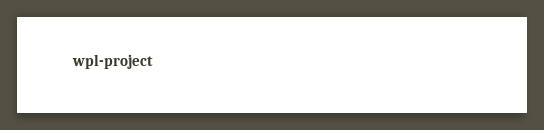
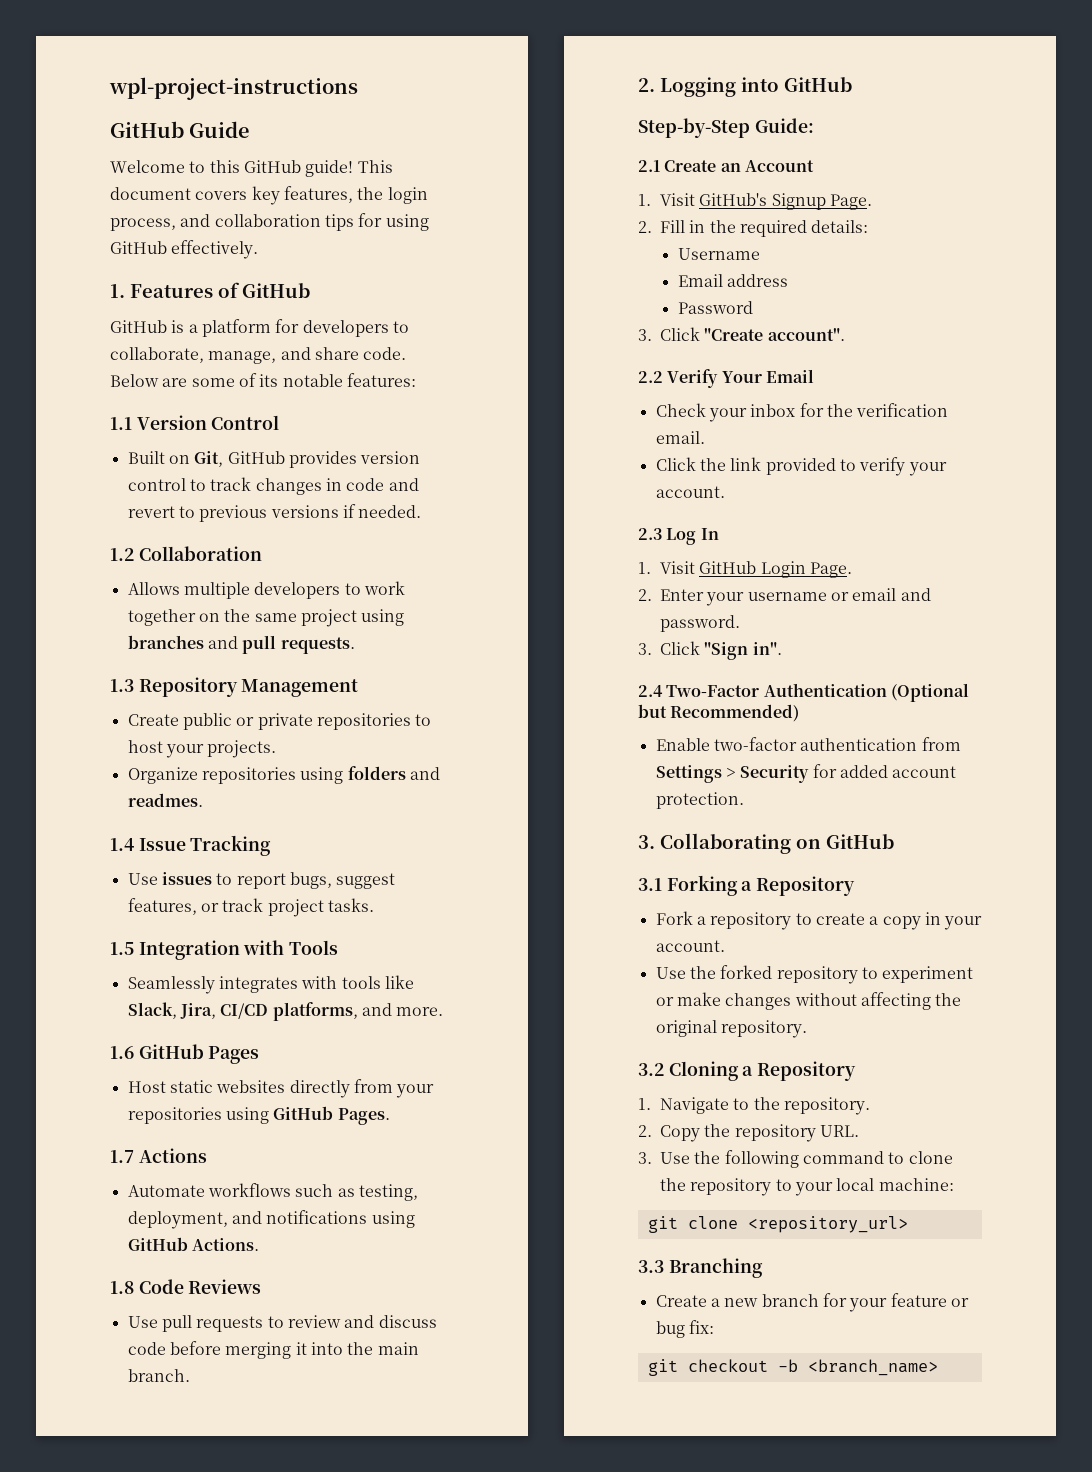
[72,54,153,69] wpl-project -> [109,77,358,100] [110,121,250,138] [110,160,393,177] [110,186,428,205] [110,213,429,231] [110,240,259,259] [110,282,310,298] [110,319,409,337] [110,347,407,364] [110,373,416,387] [110,415,280,430] [127,451,421,468] [127,477,419,495] [127,504,422,522] [110,546,262,561] [127,581,405,599] [127,609,405,627] [127,635,355,654] [110,677,359,697] [127,713,432,730] [127,740,277,758] [127,766,440,784] [127,793,203,807] [110,835,272,856] [127,872,396,889] [127,898,374,917] [110,940,339,960] [127,975,414,994] [127,1002,444,1021] [110,1044,260,1064] [127,1079,435,1098] [127,1106,390,1125] [110,1148,207,1163] [127,1183,418,1201] [127,1210,415,1229] [127,1237,259,1251] [110,1279,262,1294] [127,1315,437,1332] [127,1341,419,1359] [127,1369,190,1382] [638,77,852,97] [638,118,814,138] [638,160,814,172] [638,193,872,210] [638,220,869,237] [677,248,760,260] [677,274,788,287] [677,301,753,314] [638,327,845,341] [638,369,814,388] [655,403,949,422] [655,431,705,444] [655,457,947,476] [655,486,725,498] [638,528,719,545] [638,561,852,578] [638,588,931,606] [660,615,740,632] [638,641,782,660] [638,683,969,702] [638,704,800,722] [655,737,961,751] [655,764,957,783] [655,792,744,809] [638,833,894,854] [638,875,856,896] [655,911,983,930] [655,940,725,952] [655,965,974,984] [655,992,962,1010] [655,1020,807,1038] [638,1061,857,1081] [638,1097,870,1115] [638,1124,859,1142] [638,1150,953,1168] [660,1178,954,1196] [647,1216,908,1233] [638,1258,763,1278] [655,1293,969,1312] [655,1320,714,1338] [647,1359,938,1376] wpl-project-instructions // GitHub Guide // Welcome to this GitHub guide! This document covers key features, the login process, and collaboration tips for using GitHub effectively. // 1. Features of GitHub // GitHub is a platform for developers to collaborate, manage, and share code. Below are some of its notable features: // 1.1 Version Control // Built on Git, GitHub provides version control to track changes in code and revert to previous versions if needed. // 1.2 Collaboration // Allows multiple developers to work together on the same project using branches and pull requests. // 1.3 Repository Management // Create public or private repositories to host your projects. // Organize repositories using folders and readmes. // 1.4 Issue Tracking // Use issues to report bugs, suggest features, or track project tasks. // 1.5 Integration with Tools // Seamlessly integrates with tools like Slack, Jira, CI/CD platforms, and more. // 1.6 GitHub Pages // Host static websites directly from your repositories using GitHub Pages. // 1.7 Actions // Automate workflows such as testing, deployment, and notifications using GitHub Actions. // 1.8 Code Reviews // Use pull requests to review and discuss code before merging it into the main branch. // 2. Logging into GitHub // Step-by-Step Guide: // 2.1 Create an Account // 1. Visit GitHub's Signup Page. // 2. Fill in the required details: // Username // Email address // Password // 3. Click "Create account". // 2.2 Verify Your Email // Check your inbox for the verification email. // Click the link provided to verify your account. // 2.3 Log In // 1. Visit GitHub Login Page. // 2. Enter your username or email and password. // 3. Click "Sign in". // 2.4 Two-Factor Authentication (Optional but Recommended) // Enable two-factor authentication from Settings > Security for added account protection. // 3. Collaborating on GitHub // 3.1 Forking a Repository // Fork a repository to create a copy in your account. // Use the forked repository to experiment or make changes without affecting the original repository. // 3.2 Cloning a Repository // 1. Navigate to the repository. // 2. Copy the repository URL. // 3. Use the following command to clone the repository to your local machine: // git clone <repository_url> // 3.3 Branching // Create a new branch for your feature or bug fix: // git checkout -b <branch_name>

